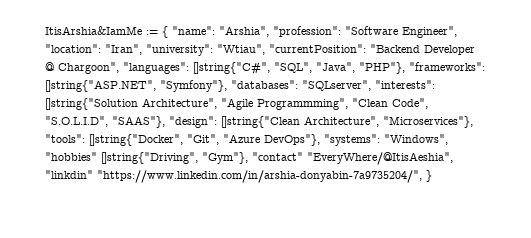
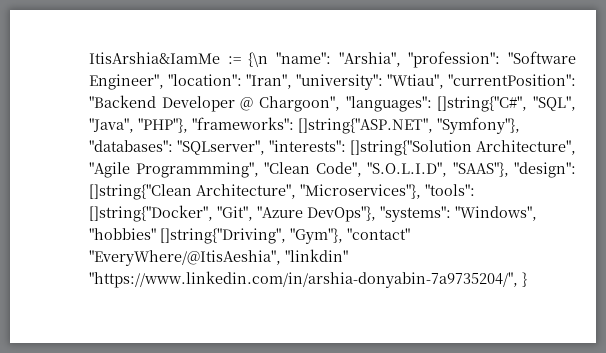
[162,26,168,38] { -> [248,52,269,67] {\n

